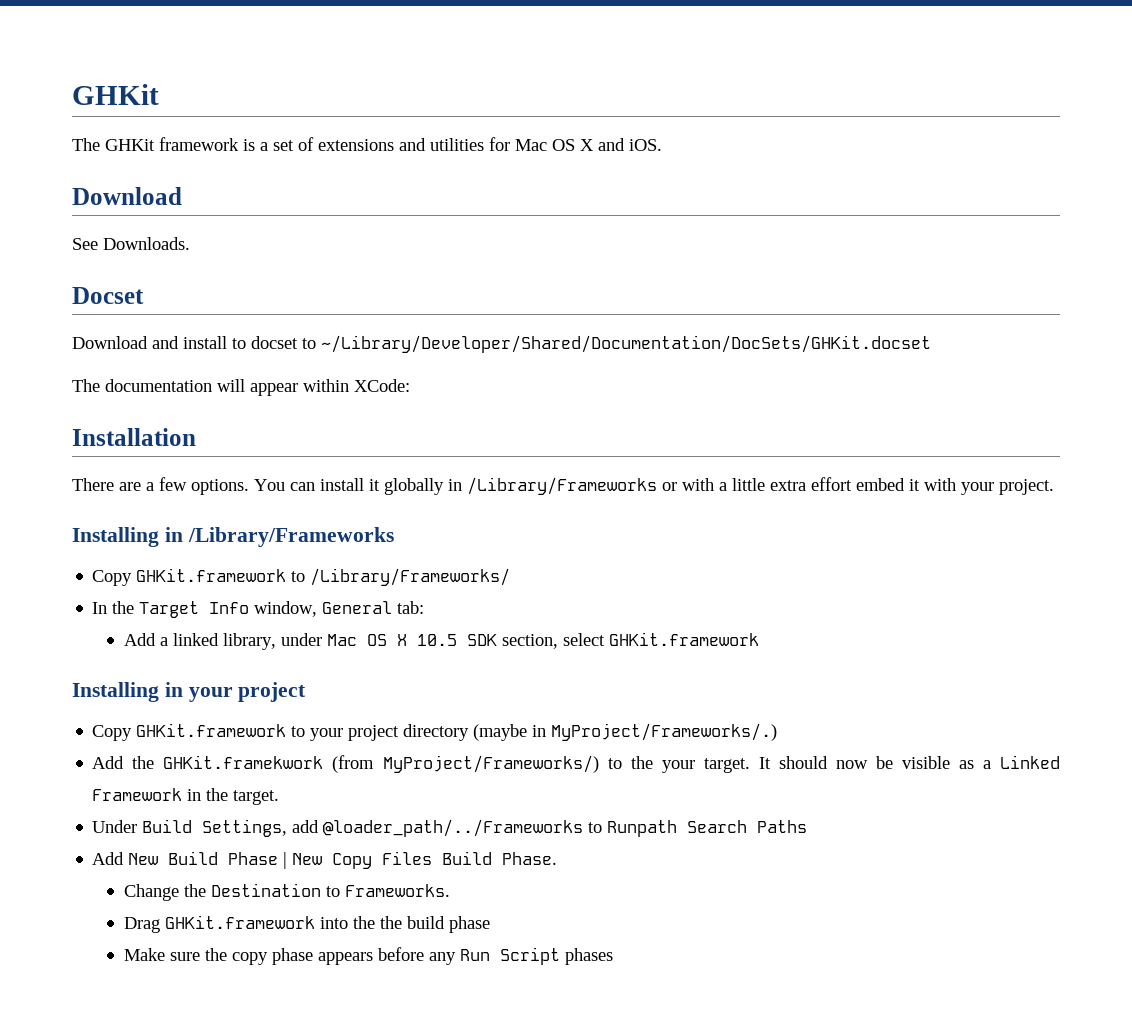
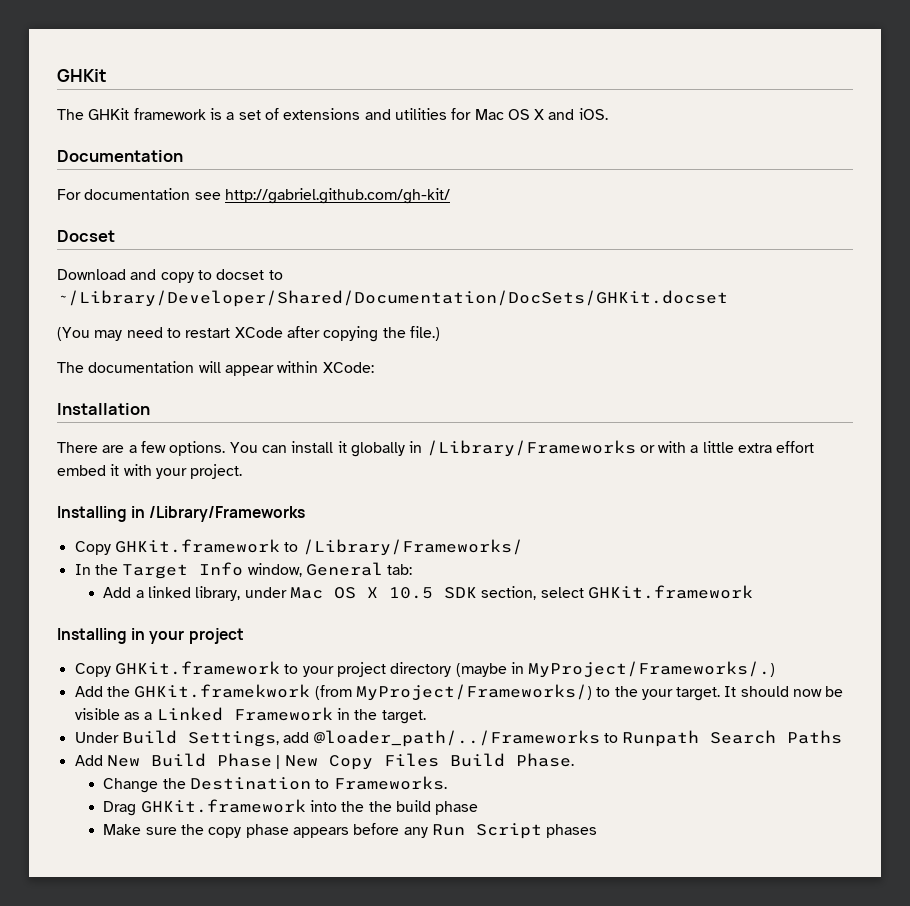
[72,187,182,205] [72,237,190,250] Download // See Downloads. -> [57,150,183,162] [57,188,450,204] Documentation // For documentation see http://gabriel.github.com/gh-kit/
[183,336,227,349] install -> [160,272,194,283] copy
(931, 344) none -> [57,326,440,342] // (You may need to restart XCode after copying the file.)

